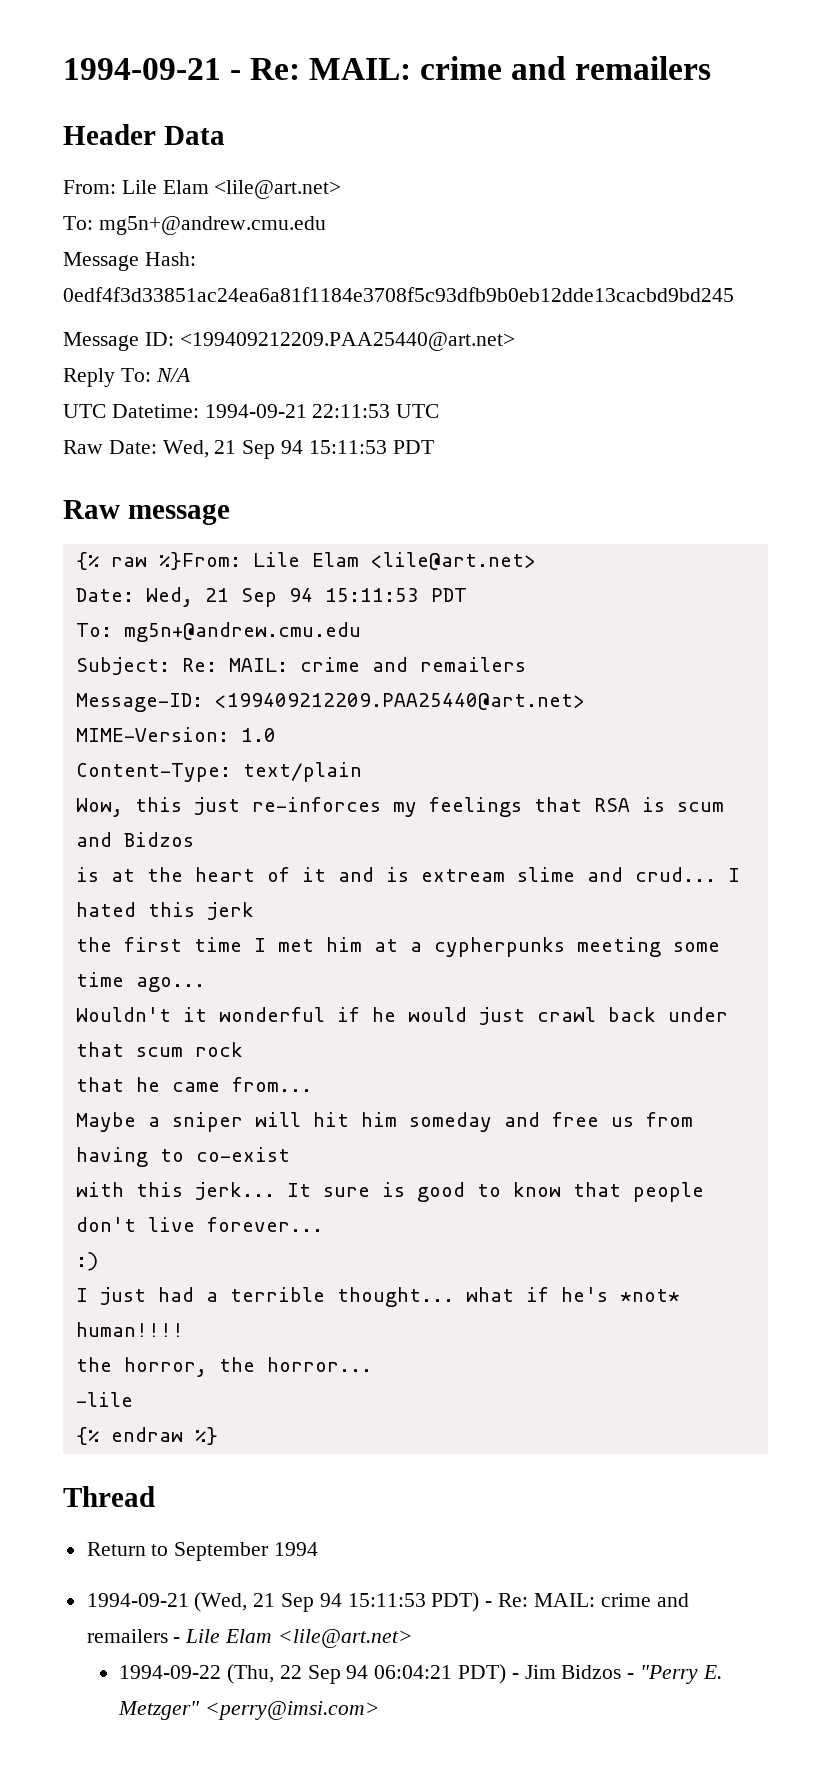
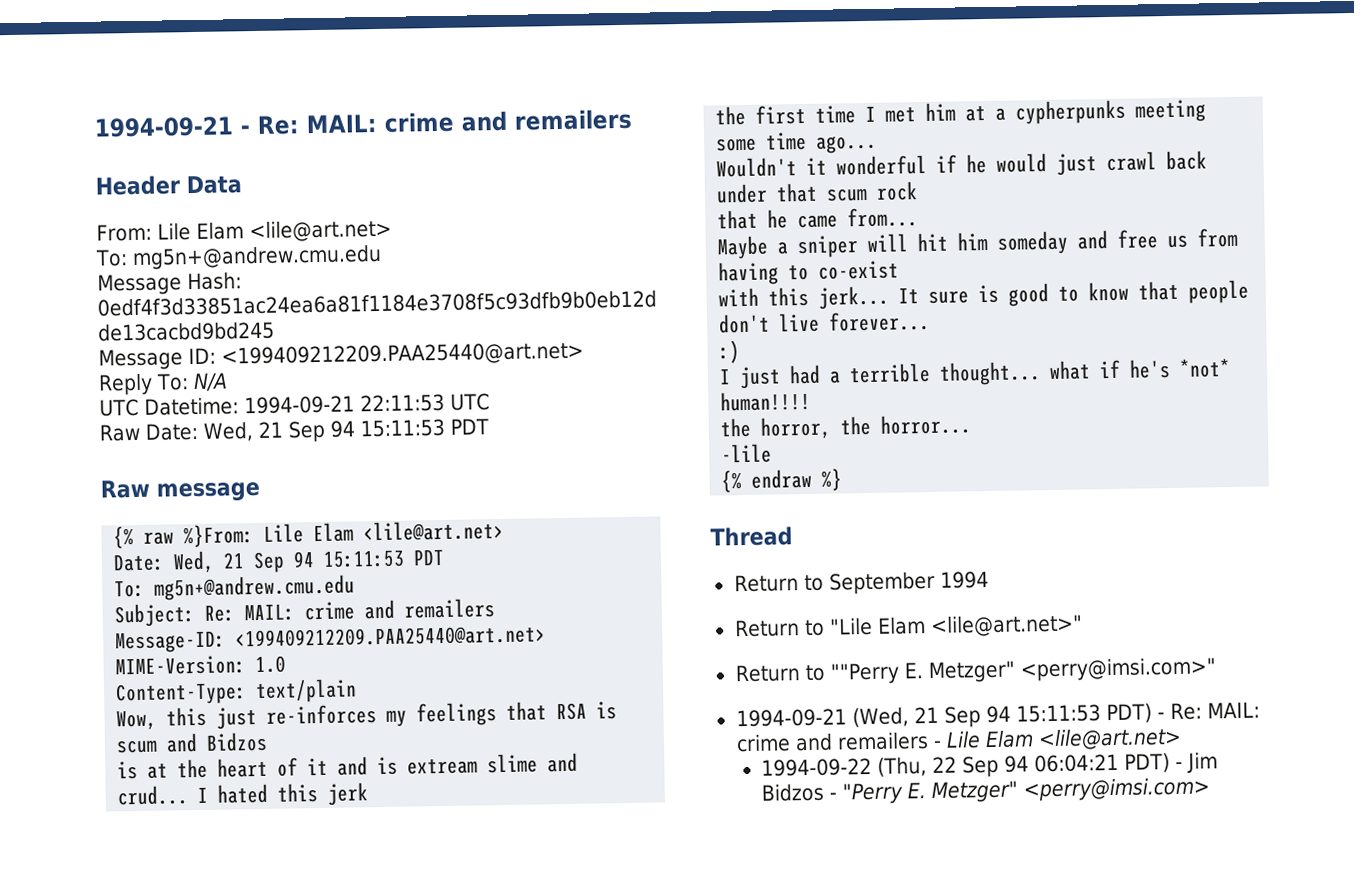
(319, 1549) none -> [733,614,1083,638] [734,657,1216,685] // Return to "Lile Elam <lile@art.net>" // Return to ""Perry E. Metzger" <perry@imsi.com>"

